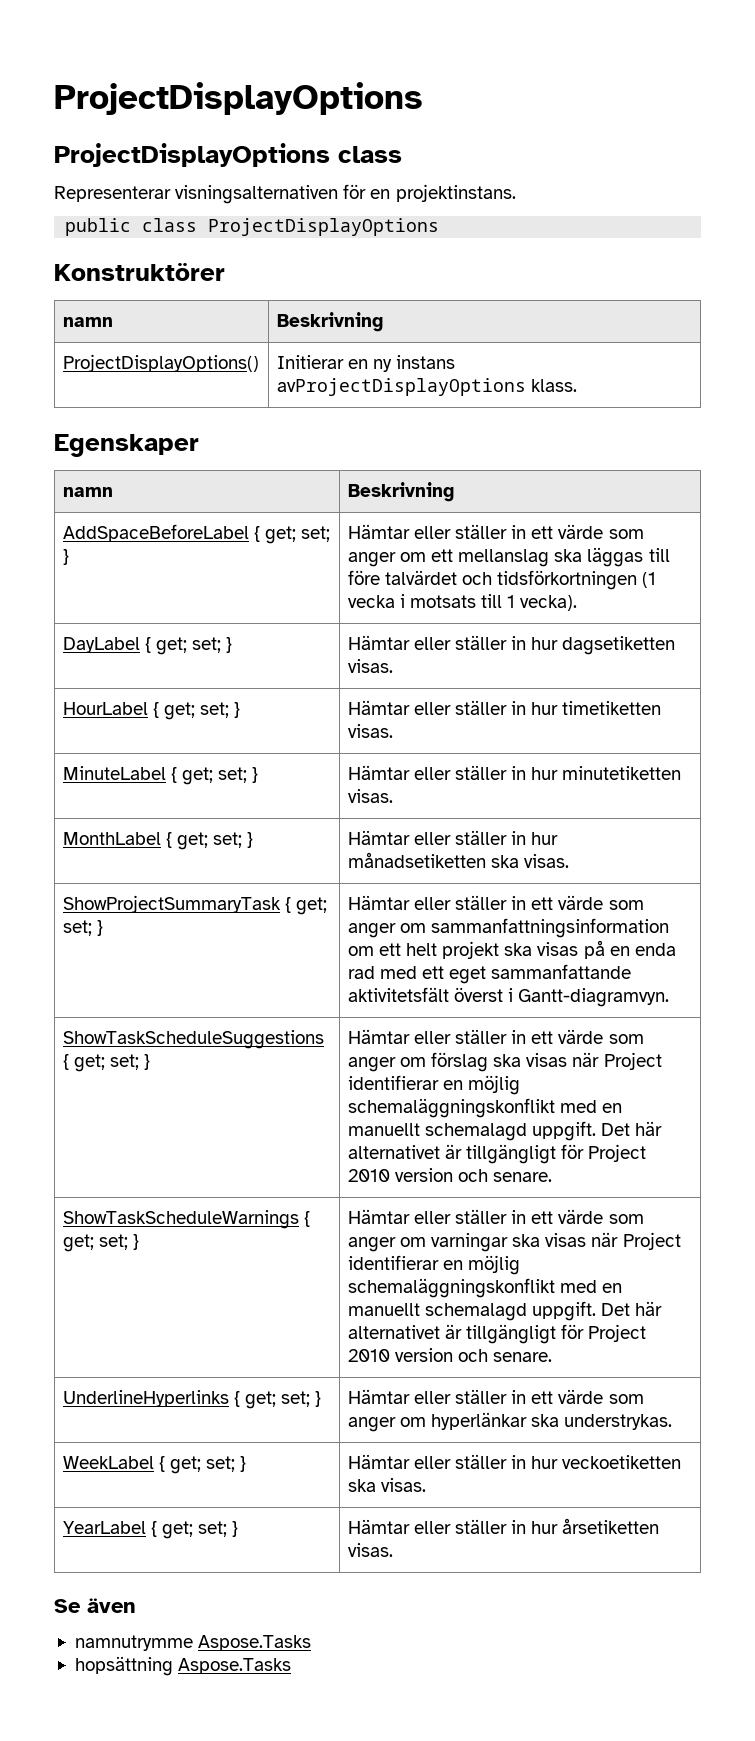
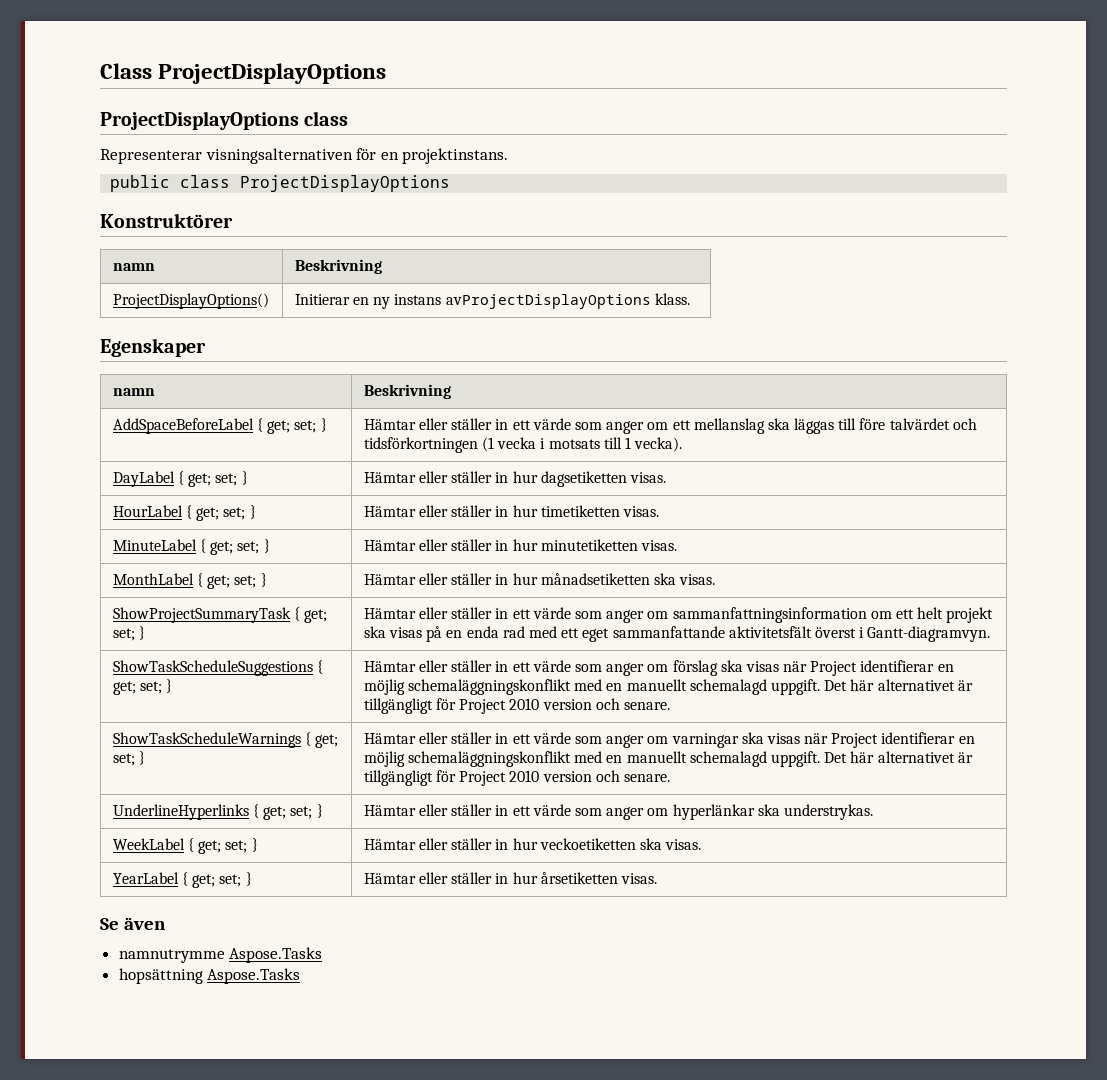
(54, 98) none -> [100,63,152,79] Class

